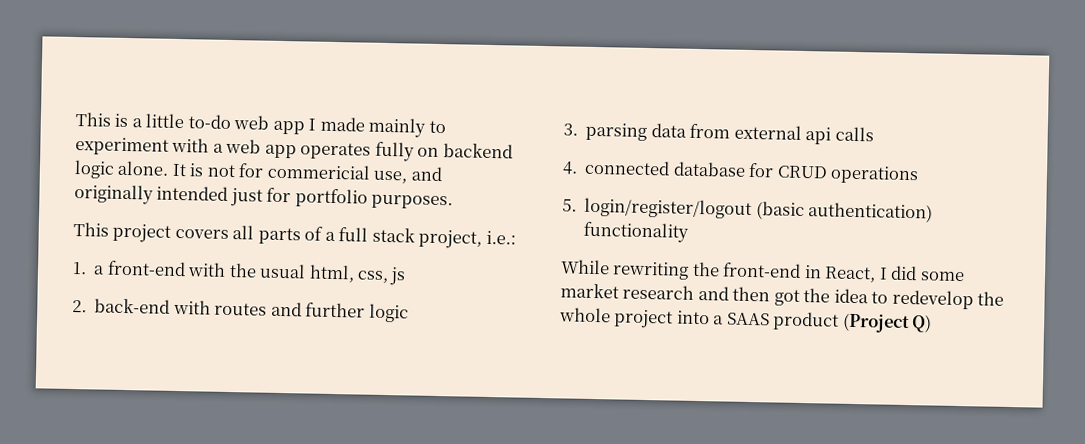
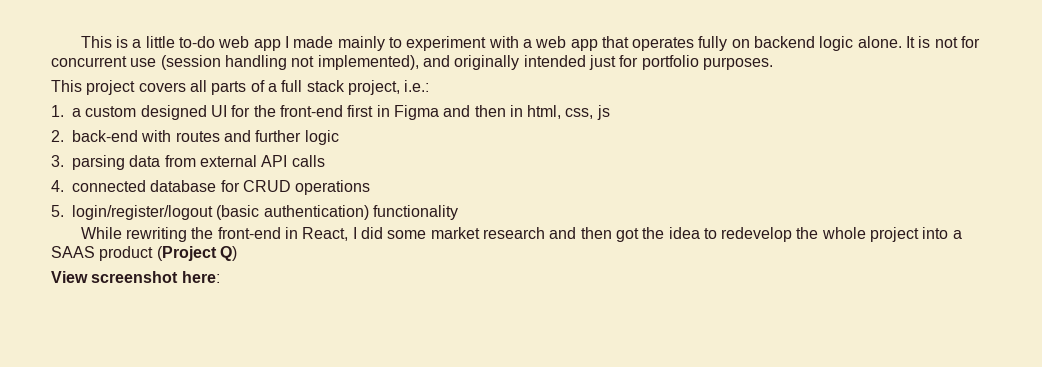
(297, 151) none -> [601,36,629,48] that
[266,163,408,184] commericial use, -> [51,55,419,70] concurrent use (session handling not implemented),
[106,260,307,279] front-end with the usual -> [85,105,523,120] custom designed UI for the front-end first in Figma and then in
[805,127,832,145] api -> [261,155,288,167] API
(933, 323) none -> [51,271,220,283] // View screenshot here:

